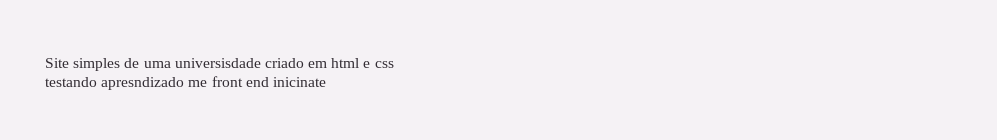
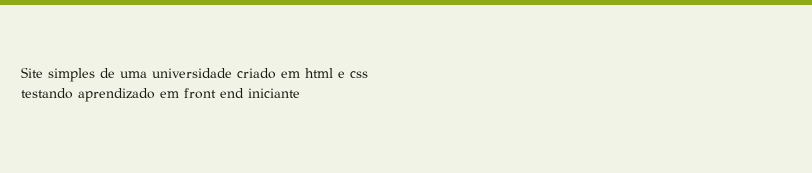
[174,58,261,68] universisdade -> [152,68,232,78] universidade
[101,77,208,90] apresndizado me -> [78,88,179,102] aprendizado em
[272,77,326,87] inicinate -> [248,88,300,98] iniciante

